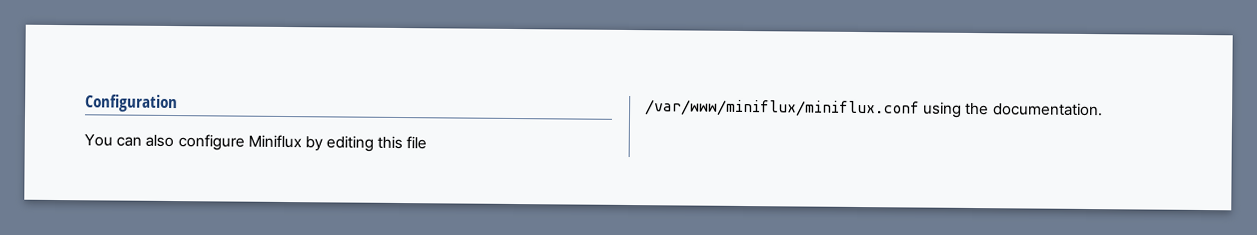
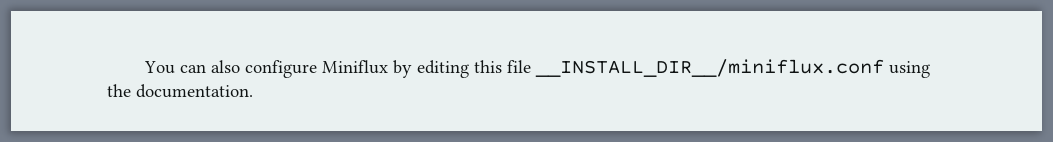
[85,94,178,113] Configuration // -> (143, 67) none
[645,99,920,118] /var/www/miniflux/miniflux.conf -> [534,59,884,77] __INSTALL_DIR__/miniflux.conf

